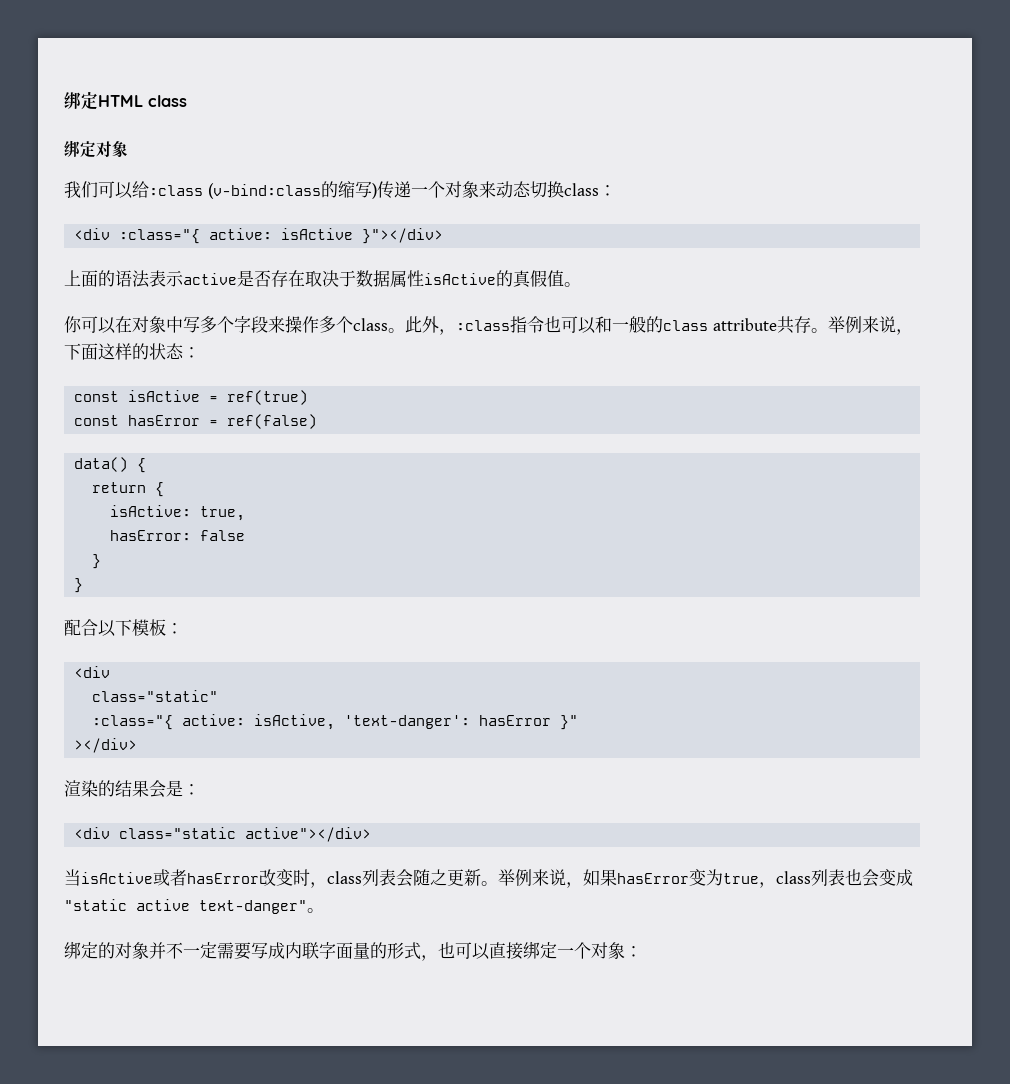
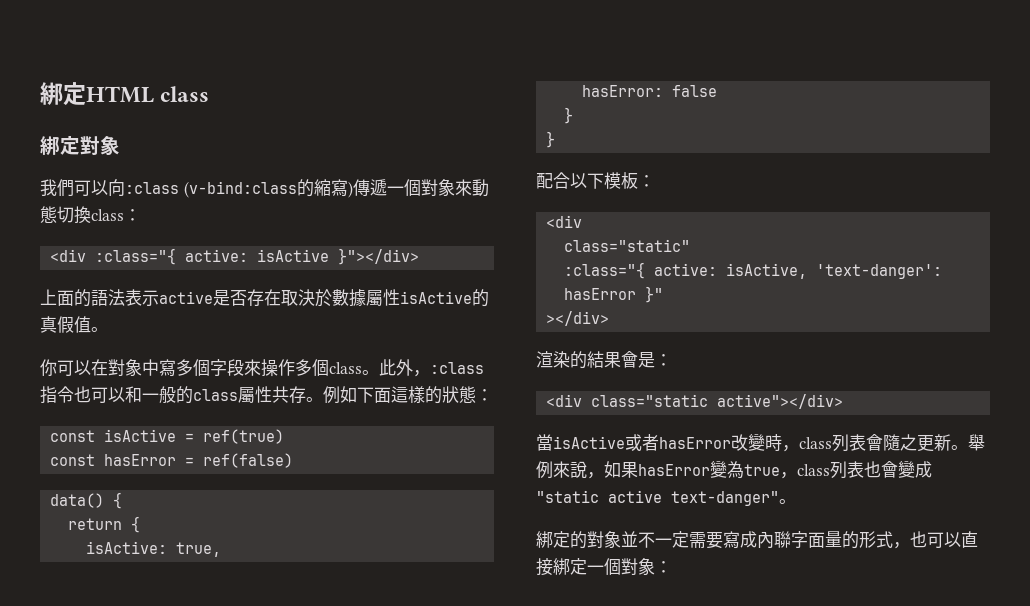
[64,92,81,109] 绑 -> [40,82,63,105] 綁
[64,140,112,158] 绑定对 -> [40,136,100,156] 綁定對
[81,181,149,199] 们可以给 -> [57,179,125,197] 們可以向
[337,181,564,199] 缩写)传递一个对象来动态切换 -> [313,179,489,198] [40,206,91,224] 縮寫)傳遞一個對象來動態切換
[115,270,132,287] 语 -> [91,289,108,306] 語
[322,270,407,287] 决于数据属 -> [298,289,383,307] 決於數據屬
[132,316,353,333] 对象中写多个字段来操作多个 -> [108,359,329,377] 對象中寫多個字段來操作多個
[712,316,913,335] [64,343,184,360] attribute共存。举例来说，下面这样的状态 -> [238,386,476,404] 屬性共存。例如下面這樣的狀態
[115,780,166,798] 结果会 -> [587,351,638,368] 結果會
[64,869,81,886] 当 -> [536,434,553,451] 當
[276,869,430,888] 变时，class列表会随 -> [748,433,900,452] 變時，class列表會隨
[498,869,566,886] 举例来说 -> [968,434,985,451] [536,461,587,479] 舉例來說
[689,869,723,886] 变为 -> [710,460,744,479] 變為
[862,869,896,887] 会变 -> [881,460,915,478] 會變
[64,941,166,959] 绑定的对象并 -> [536,531,638,549] 綁定的對象並
[251,942,319,959] 写成内联 -> [723,531,791,549] 寫成內聯
[523,941,608,959] 绑定一个对 -> [553,558,638,575] 綁定一個對

